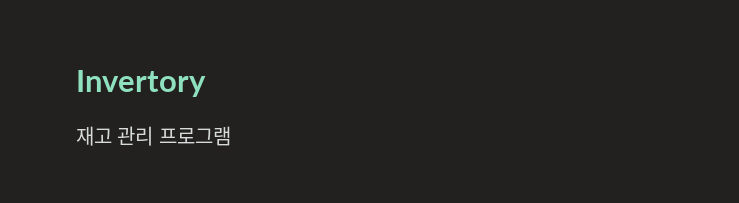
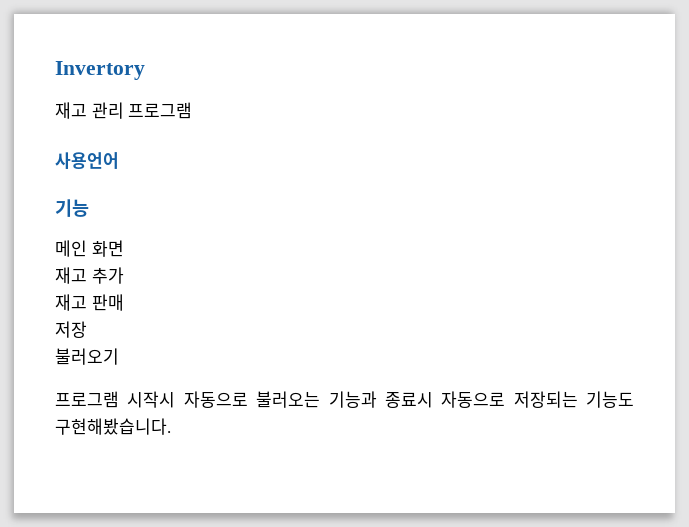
(231, 136) none -> [55,152,119,169] [55,199,89,217] [55,240,124,257] [55,267,124,284] [55,294,124,311] [55,321,87,338] [55,348,119,365] [55,391,634,408] [55,418,171,435] // 사용언어 // 기능 // 메인 화면 // 재고 추가 // 재고 판매 // 저장 // 불러오기 // 프로그램 시작시 자동으로 불러오는 기능과 종료시 자동으로 저장되는 기능도 구현해봤습니다.

